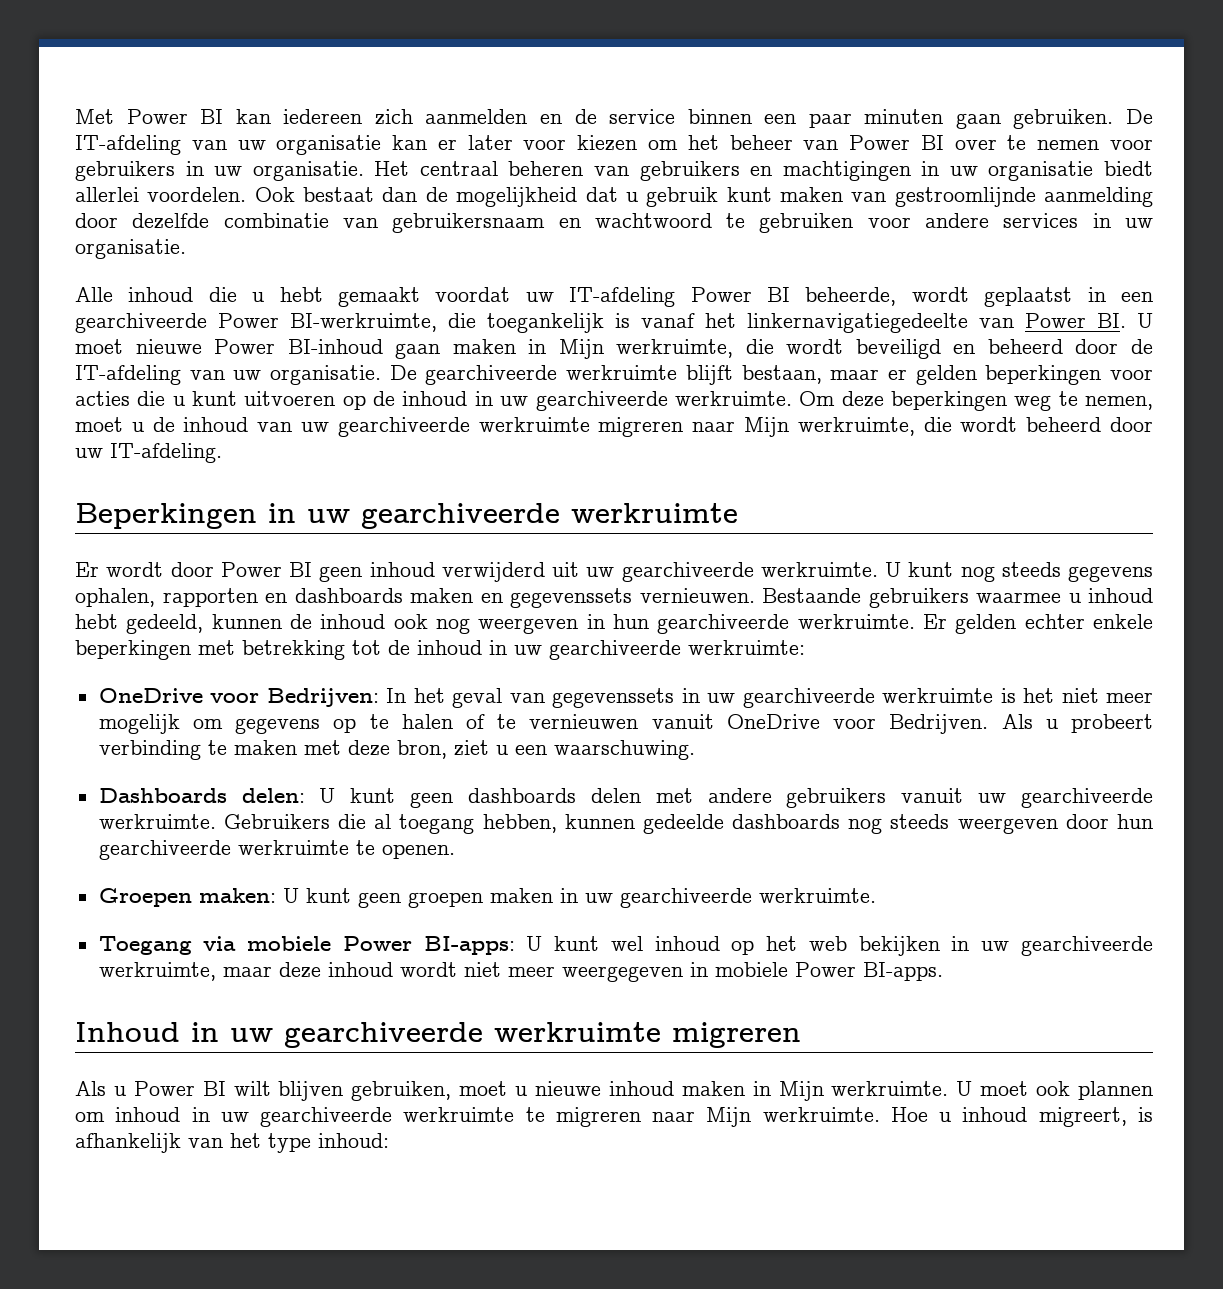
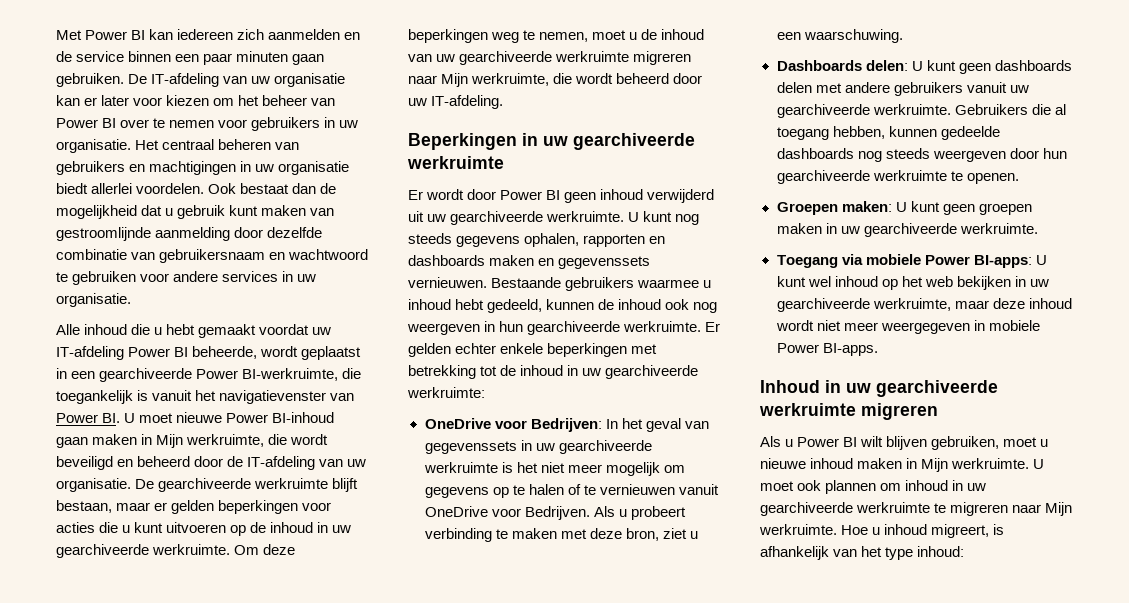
[641,313,968,333] vanaf het linkernavigatiegedeelte -> [152,390,327,404] vanuit het navigatievenster

